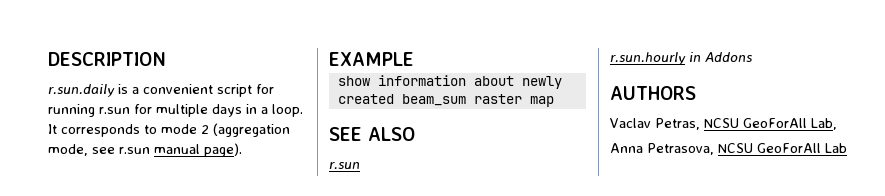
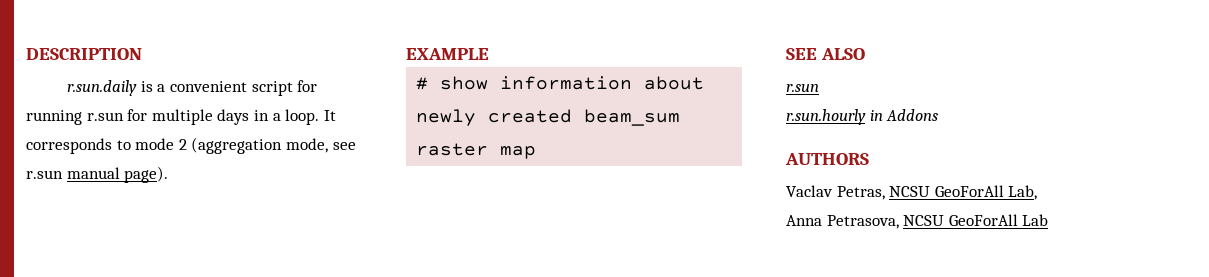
(414, 59) none -> [416,77,429,90] #

